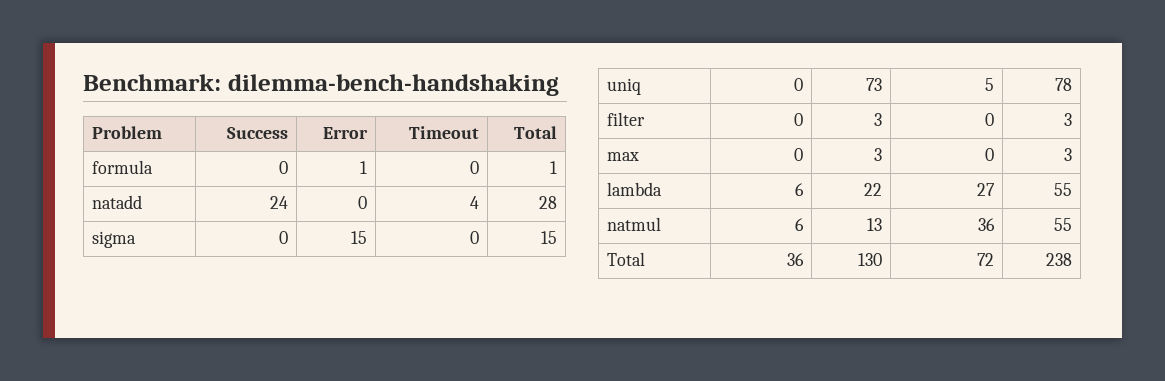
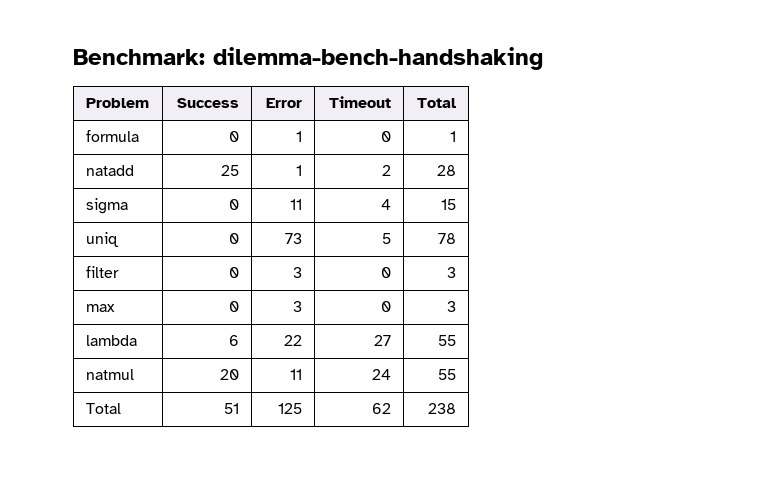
[269,196,288,209] [357,196,367,209] [469,196,479,209] 24 | 0 | 4 -> [221,165,240,176] [296,165,303,176] [382,165,392,176] 25 | 1 | 2
[350,231,367,244] [469,231,479,244] 15 | 0 -> [290,199,303,210] [381,199,392,210] 11 | 4
[794,218,804,231] [866,218,882,231] [977,218,995,231] 6 | 13 | 36 -> [220,369,240,380] [290,369,303,380] [372,369,392,380] 20 | 11 | 24
[786,253,804,266] [857,253,882,266] [976,253,994,266] 36 | 130 | 72 -> [224,403,240,414] [278,403,303,414] [372,403,392,414] 51 | 125 | 62

